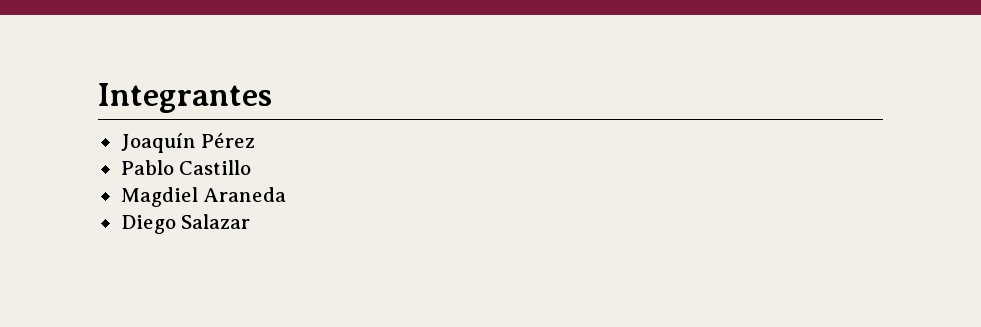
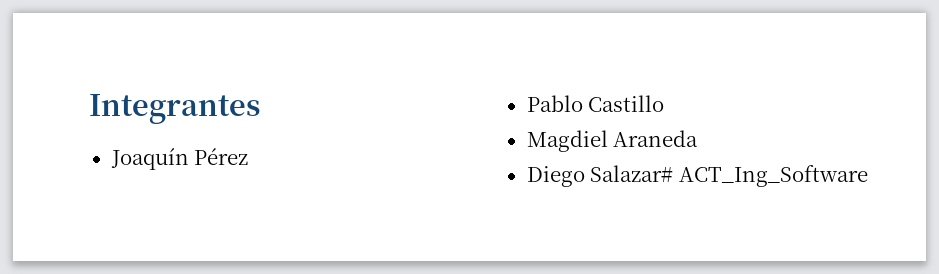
[181,214,251,229] Salazar -> [590,165,868,187] Salazar# ACT_Ing_Software

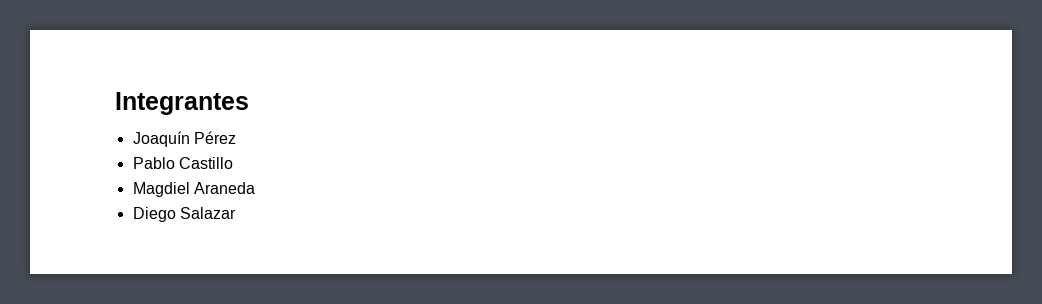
[590,165,868,187] Salazar# ACT_Ing_Software -> [179,207,236,219] Salazar

